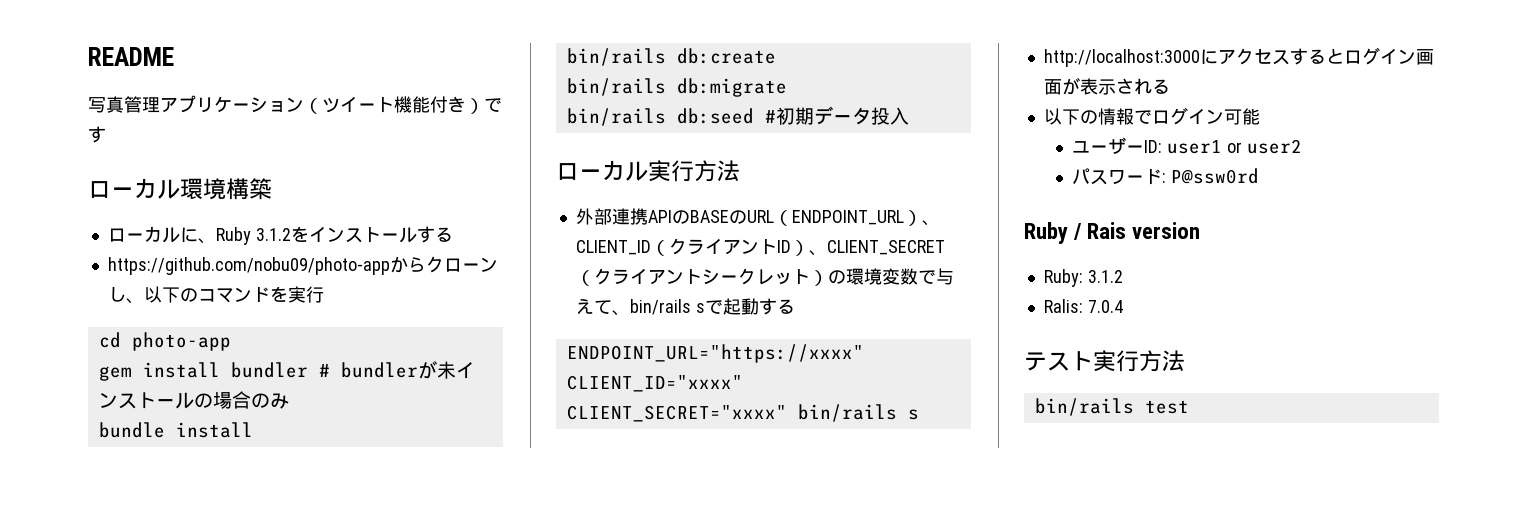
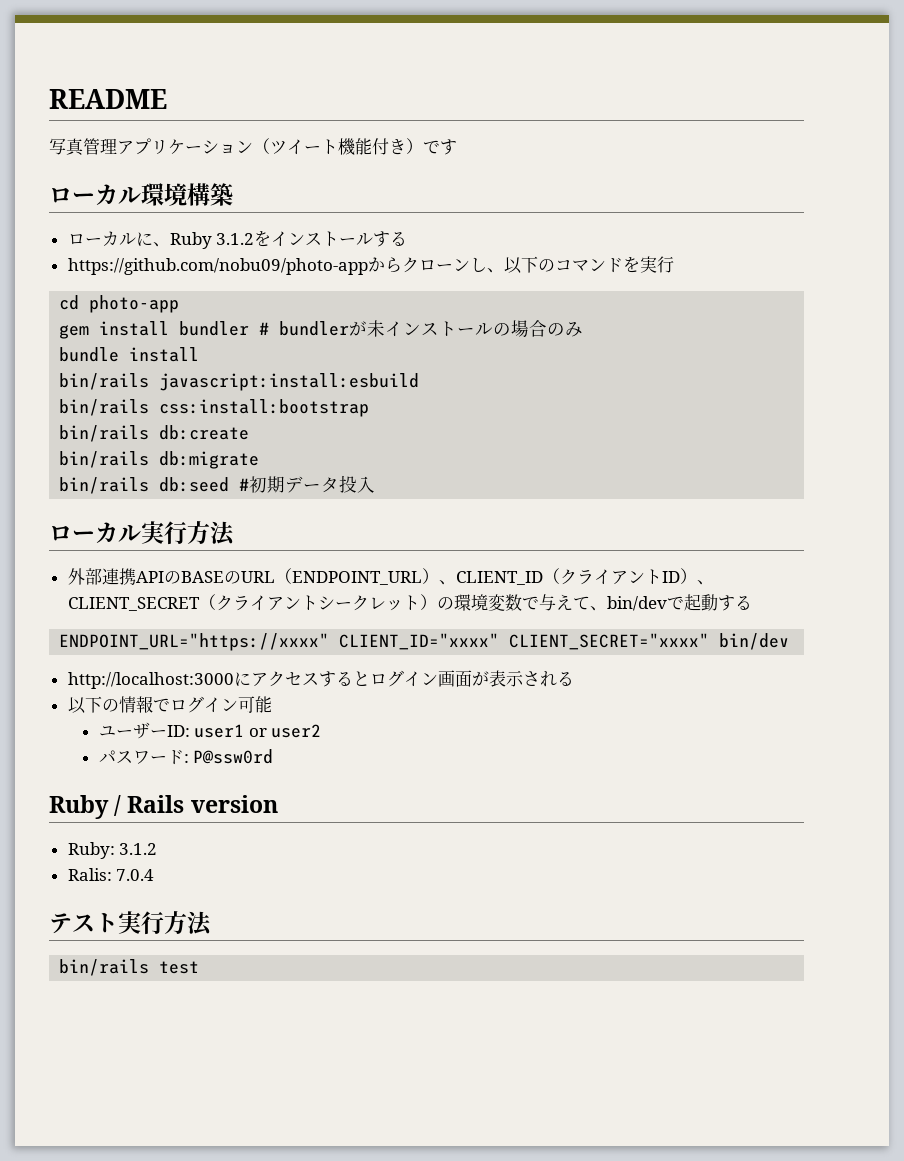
(253, 430) none -> [59,373,420,391] [59,399,370,417] // bin/rails javascript:install:esbuild // bin/rails css:install:bootstrap
[629,299,705,315] bin/rails s -> [606,596,667,611] bin/dev
[797,404,919,422] bin/rails s -> [719,633,790,650] bin/dev
[1087,222,1127,239] Rais -> [127,795,185,813] Rails

